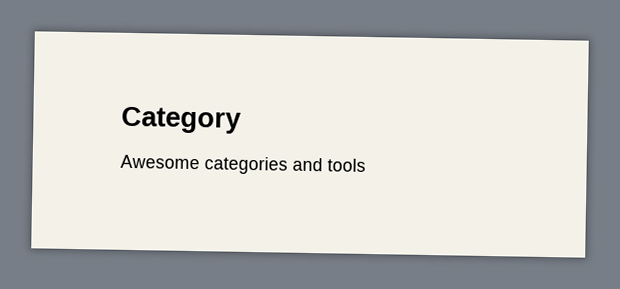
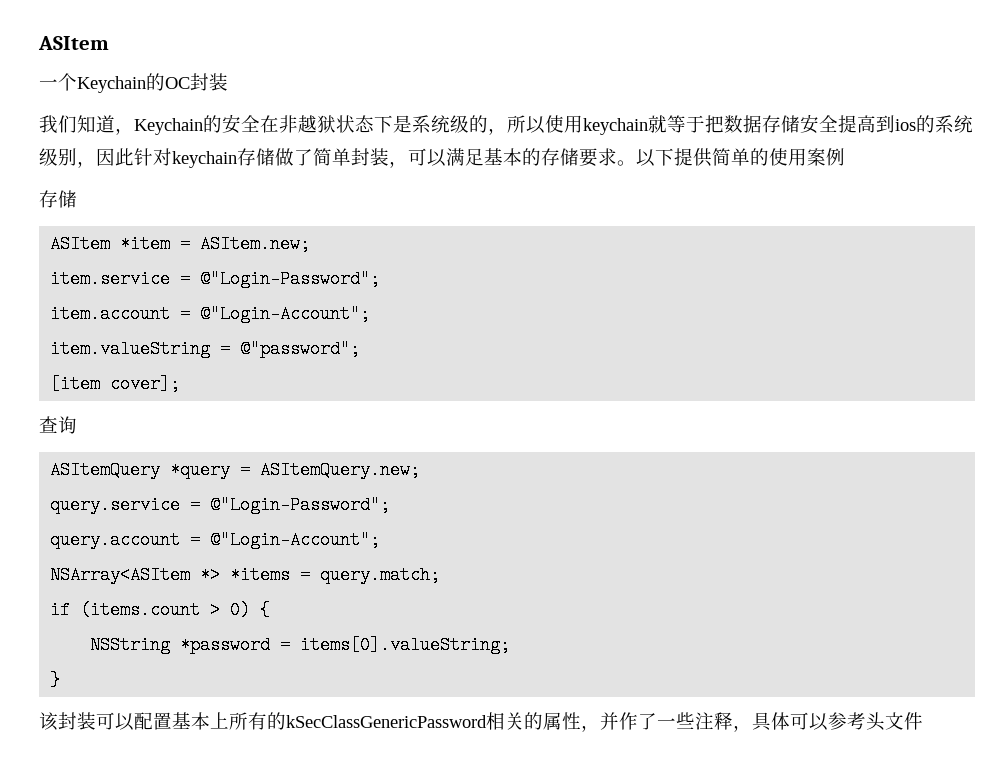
[121,106,242,134] [120,154,366,175] Category // Awesome categories and tools -> [38,36,109,50] [39,73,228,93] [39,114,973,135] [39,148,845,168] [39,190,77,208] [50,235,311,253] [50,270,381,288] [50,305,371,323] [50,340,361,358] [50,375,181,393] [39,416,77,434] [50,461,421,479] [50,496,391,514] [50,531,381,549] [50,566,441,584] [50,601,271,619] [90,636,511,654] [50,671,61,689] [39,712,923,732] ASItem // 一个Keychain的OC封装 // 我们知道，Keychain的安全在非越狱状态下是系统级的，所以使用keychain就等于把数据存储安全提高到ios的系统级别，因此针对keychain存储做了简单封装，可以满足基本的存储要求。以下提供简单的使用案例 // 存储 // ASItem *item = ASItem.new; // item.service = @"Login-Password"; // item.account = @"Login-Account"; // item.valueString = @"password"; // [item cover]; // 查询 // ASItemQuery *query = ASItemQuery.new; // query.service = @"Login-Password"; // query.account = @"Login-Account"; // NSArray<ASItem *> *items = query.match; // if (items.count > 0) { // NSString *password = items[0].valueString; // } // 该封装可以配置基本上所有的kSecClassGenericPassword相关的属性，并作了一些注释，具体可以参考头文件

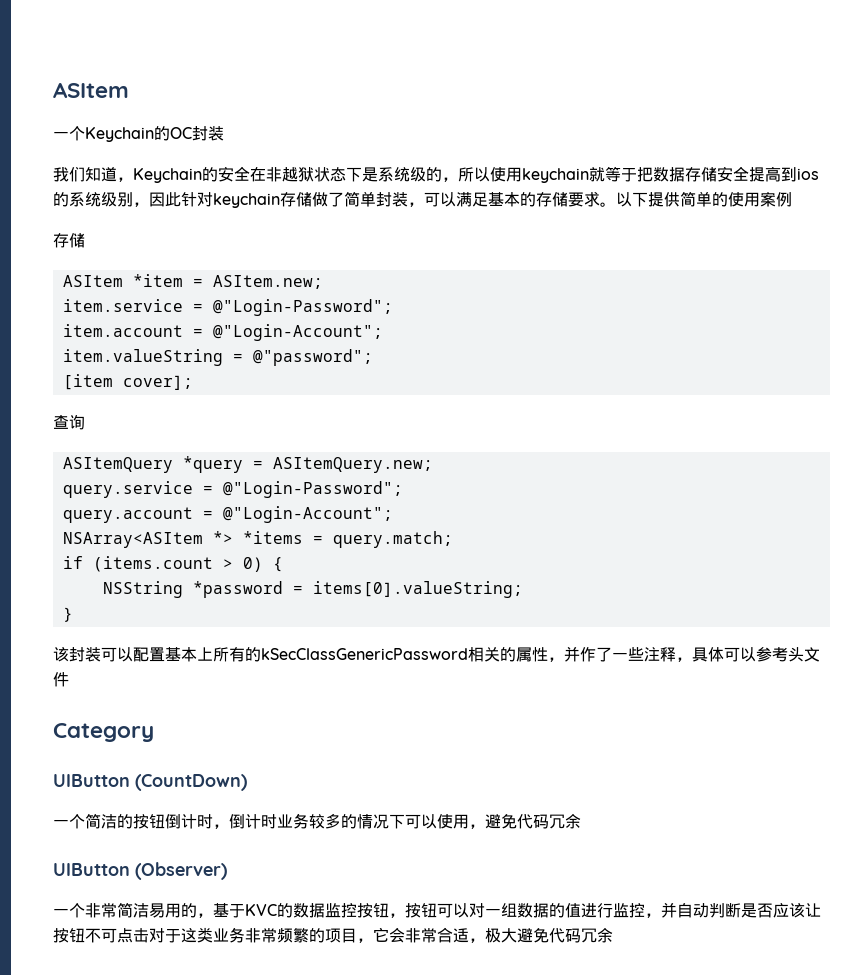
(923, 721) none -> [53,723,154,742] [53,774,247,791] [53,813,581,829] [53,862,227,880] [53,902,821,918] [53,927,613,943] // Category // UIButton (CountDown) // 一个简洁的按钮倒计时，倒计时业务较多的情况下可以使用，避免代码冗余 // UIButton (Observer) // 一个非常简洁易用的，基于KVC的数据监控按钮，按钮可以对一组数据的值进行监控，并自动判断是否应该让按钮不可点击对于这类业务非常频繁的项目，它会非常合适，极大避免代码冗余

